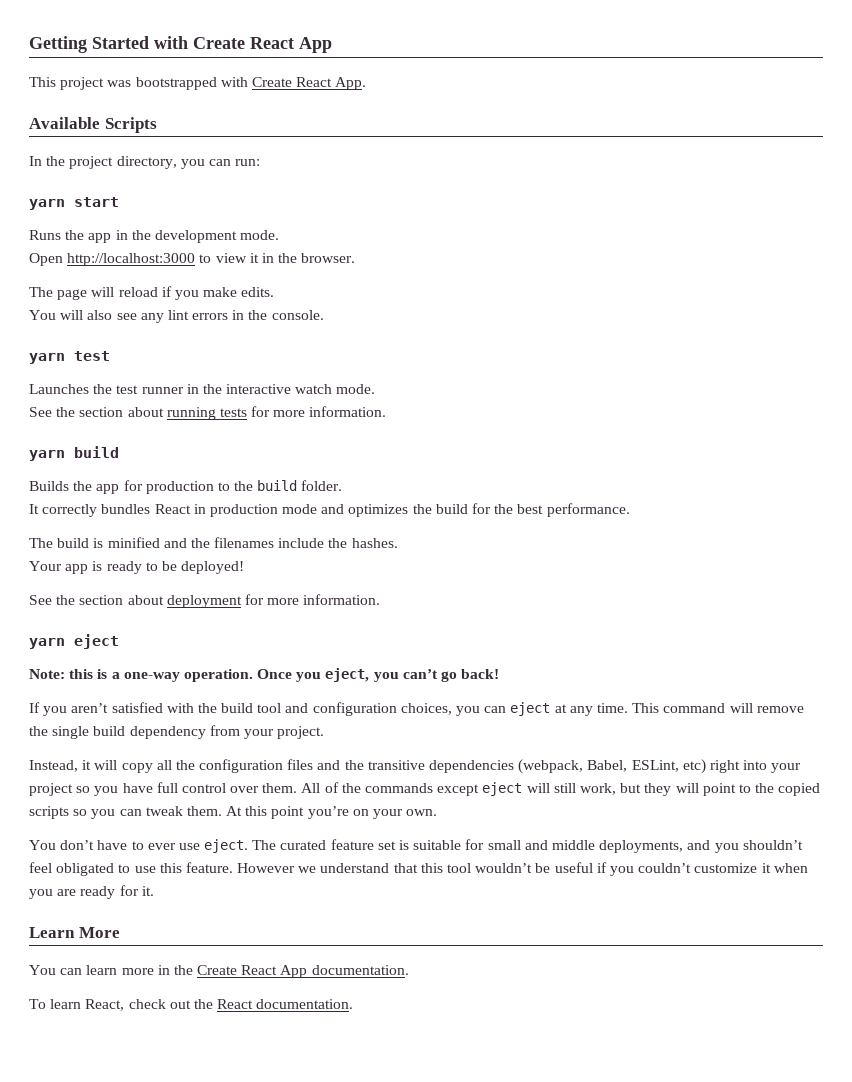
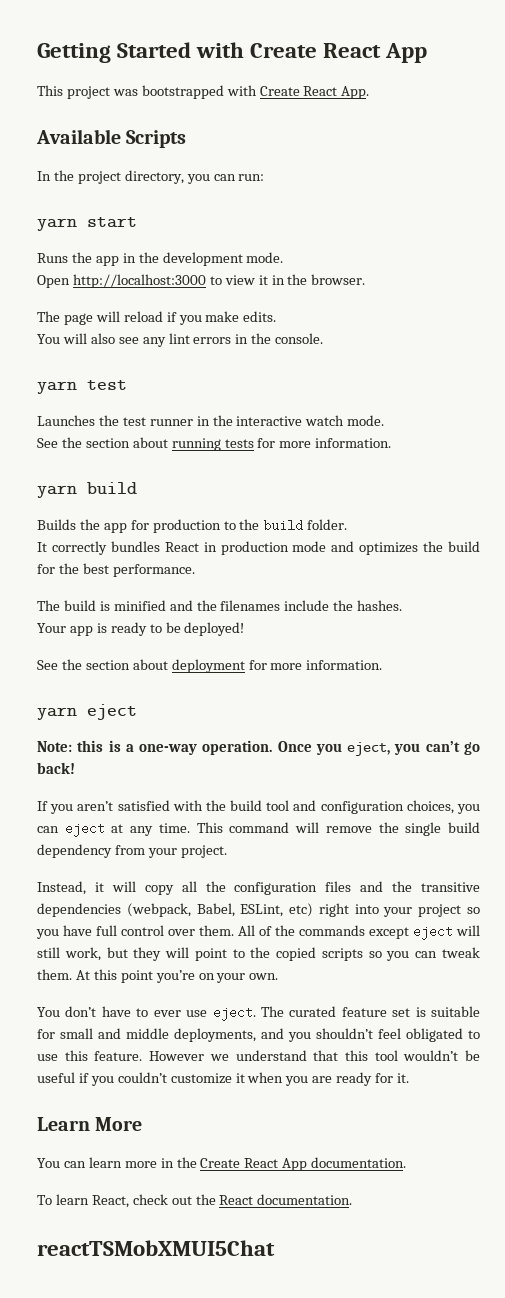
(354, 1004) none -> [37,1240,275,1256] // reactTSMobXMUI5Chat

